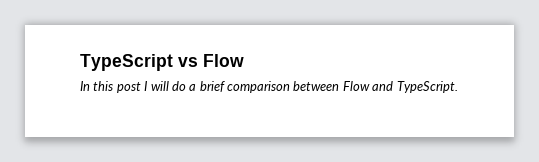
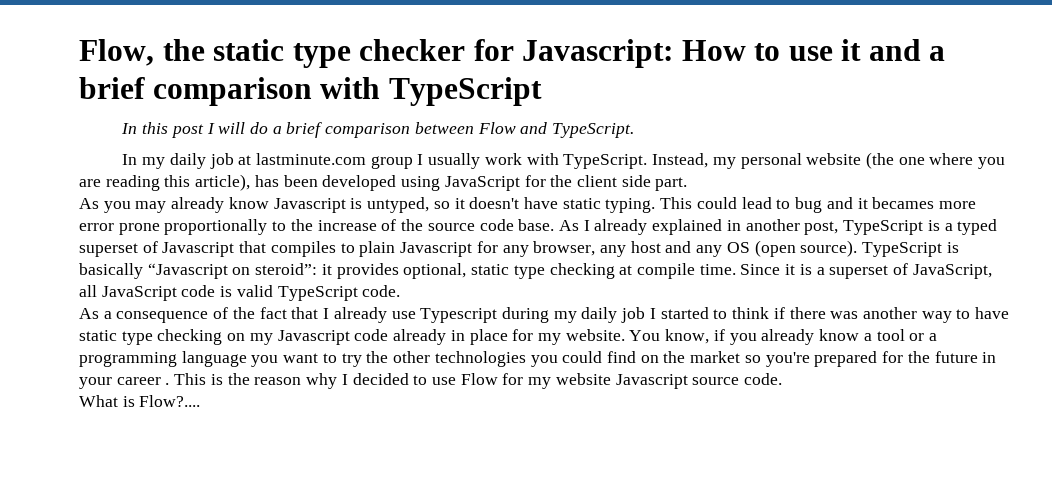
[80,54,244,71] TypeScript vs Flow -> [79,39,946,68] [79,77,542,106] Flow, the static type checker for Javascript: How to use it and a brief comparison with TypeScript
(458, 87) none -> [122,152,1006,169] [79,174,688,191] [79,197,976,213] [79,219,998,235] [79,240,959,257] [79,263,992,279] [79,285,401,301] [79,307,1010,323] [79,329,937,345] [79,351,997,367] [79,373,783,389] [79,395,201,407] // In my daily job at lastminute.com group I usually work with TypeScript. Instead, my personal website (the one where you are reading this article), has been developed using JavaScript for the client side part. // As you may already know Javascript is untyped, so it doesn't have static typing. This could lead to bug and it becames more error prone proportionally to the increase of the source code base. As I already explained in another post, TypeScript is a typed superset of Javascript that compiles to plain Javascript for any browser, any host and any OS (open source). TypeScript is basically “Javascript on steroid”: it provides optional, static type checking at compile time. Since it is a superset of JavaScript, all JavaScript code is valid TypeScript code. // As a consequence of the fact that I already use Typescript during my daily job I started to think if there was another way to have static type checking on my Javascript code already in place for my website. You know, if you already know a tool or a programming language you want to try the other technologies you could find on the market so you're prepared for the future in your career . This is the reason why I decided to use Flow for my website Javascript source code. // What is Flow?....

